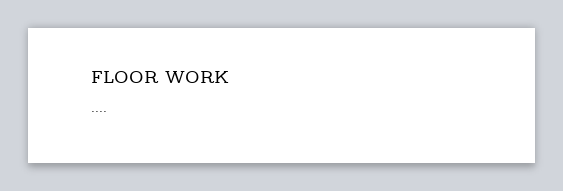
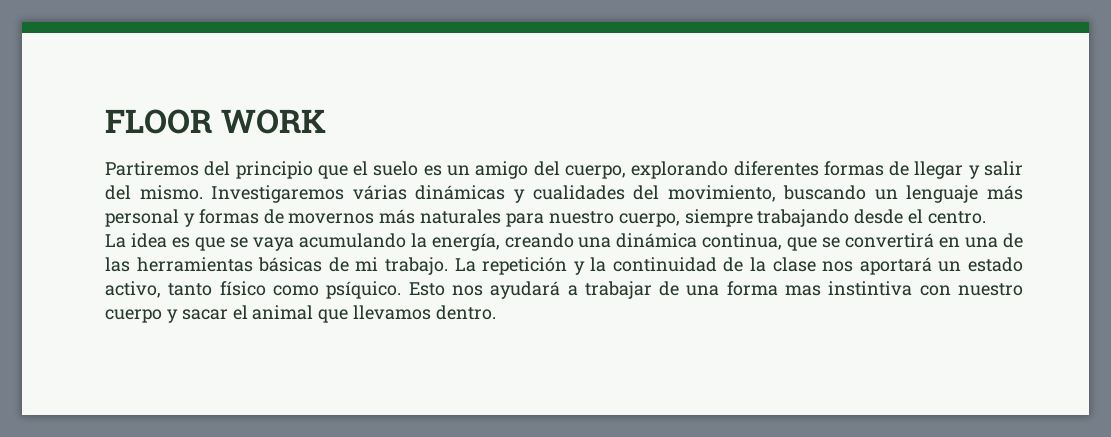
[91,111,107,112] .... -> [105,161,1023,179] [105,185,1024,203] [105,209,987,227] [105,233,1024,251] [105,257,1024,275] [105,281,1023,299] [105,305,497,323] Partiremos del principio que el suelo es un amigo del cuerpo, explorando diferentes formas de llegar y salir del mismo. Investigaremos várias dinámicas y cualidades del movimiento, buscando un lenguaje más personal y formas de movernos más naturales para nuestro cuerpo, siempre trabajando desde el centro. // La idea es que se vaya acumulando la energía, creando una dinámica continua, que se convertirá en una de las herramientas básicas de mi trabajo. La repetición y la continuidad de la clase nos aportará un estado activo, tanto físico como psíquico. Esto nos ayudará a trabajar de una forma mas instintiva con nuestro cuerpo y sacar el animal que llevamos dentro.

